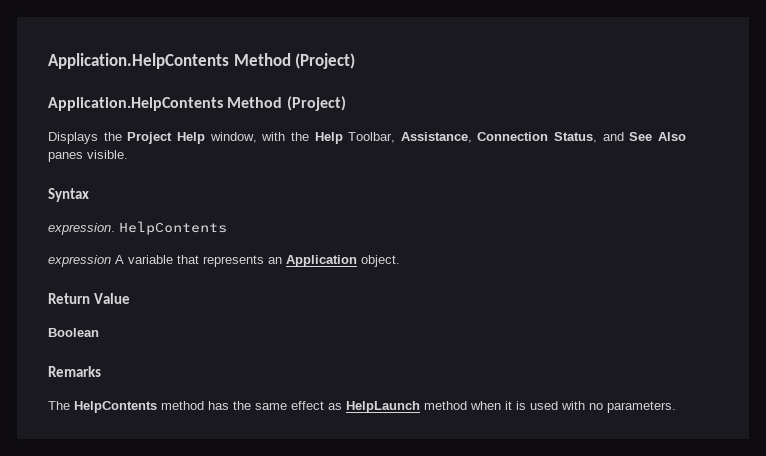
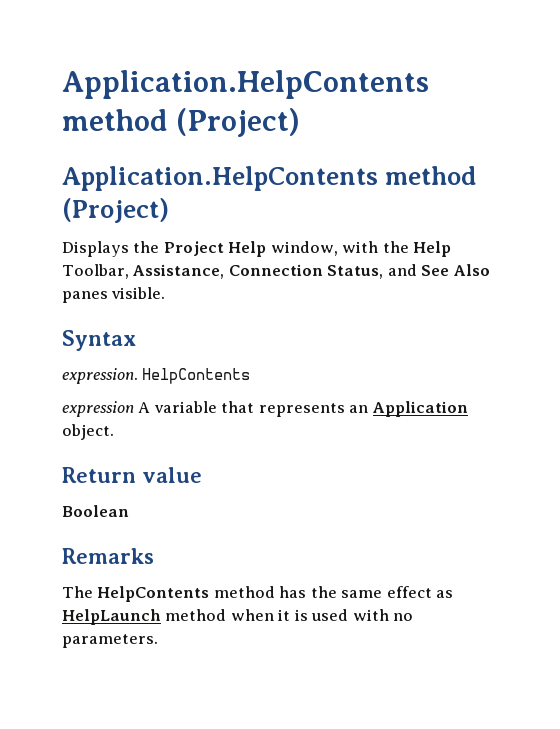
[48,53,291,69] Application.HelpContents Method -> [62,70,429,99] [62,109,168,131] Application.HelpContents method
[227,97,283,108] Method -> [385,166,477,185] method
[94,293,131,304] Value -> [142,467,202,483] value

